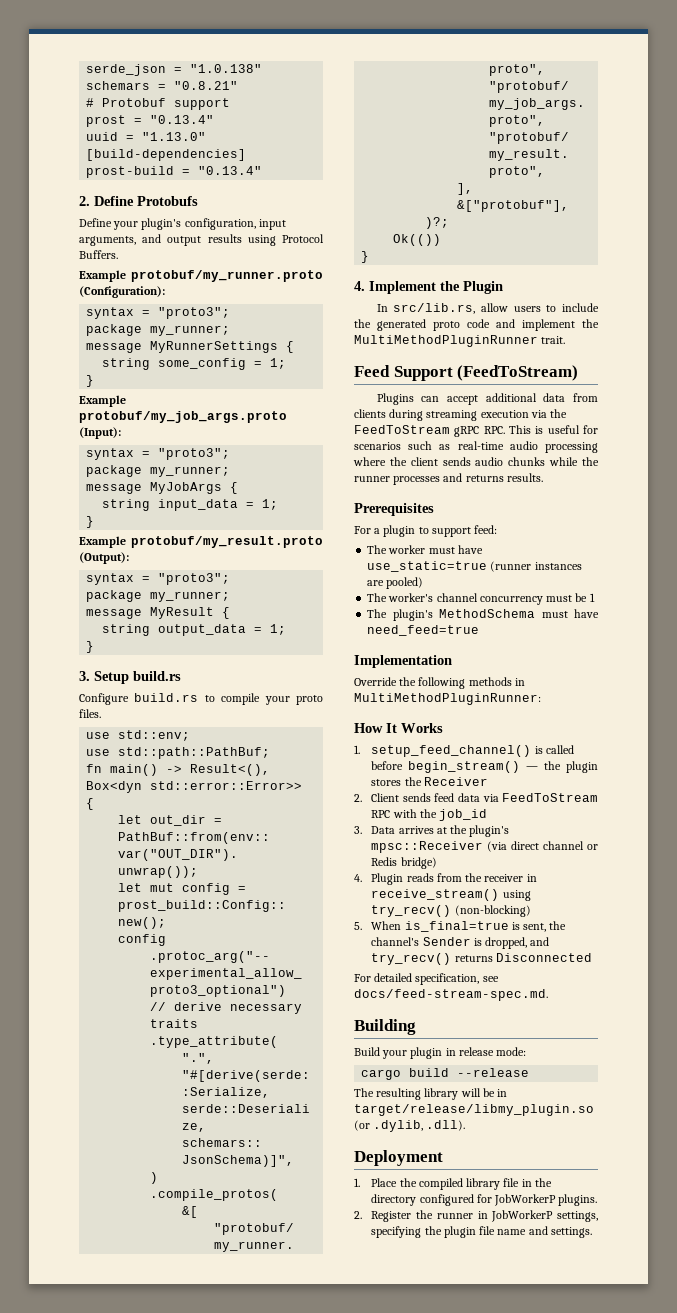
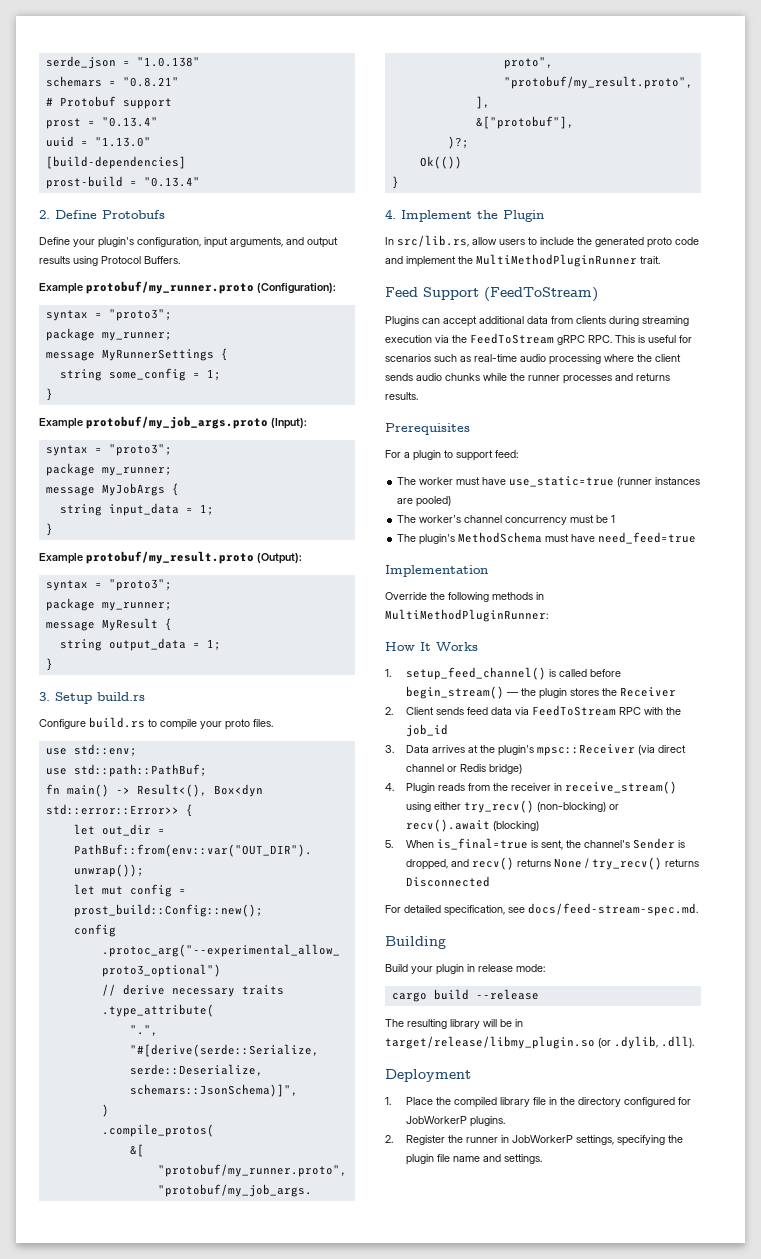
(531, 895) none -> [433,802,461,810] either
(531, 911) none -> [608,804,619,810] [405,819,539,832] or recv().await (blocking)
(550, 941) none -> [471,857,589,870] recv() returns None /

